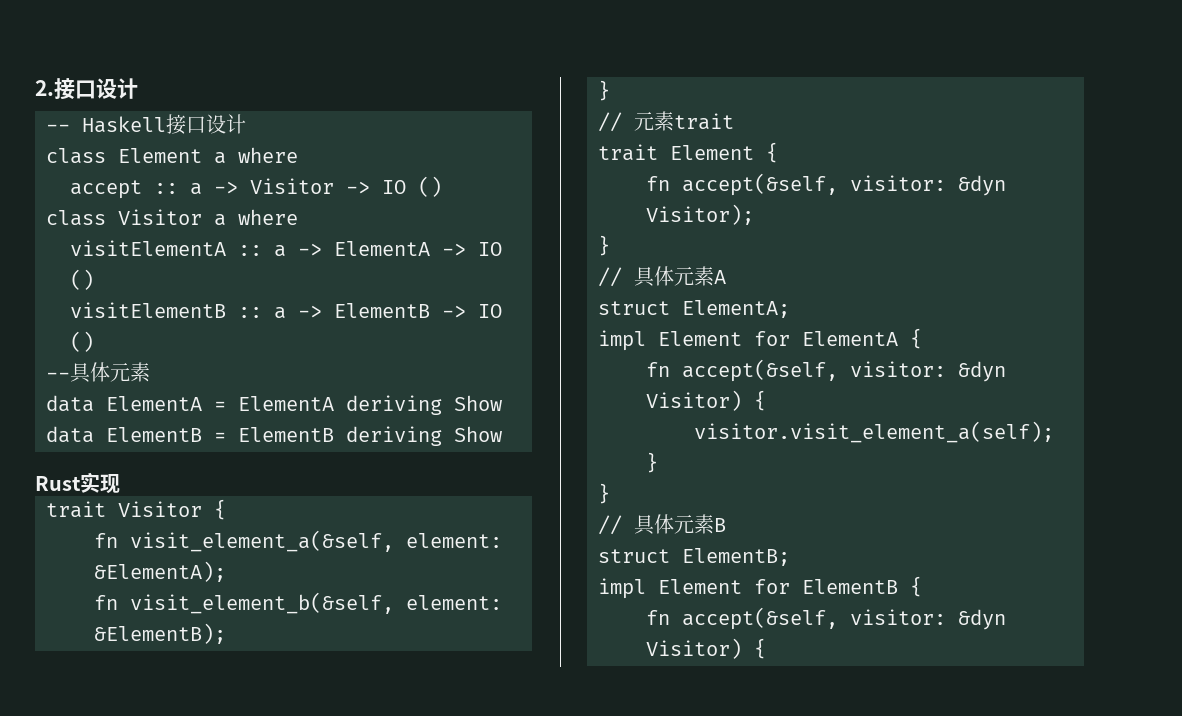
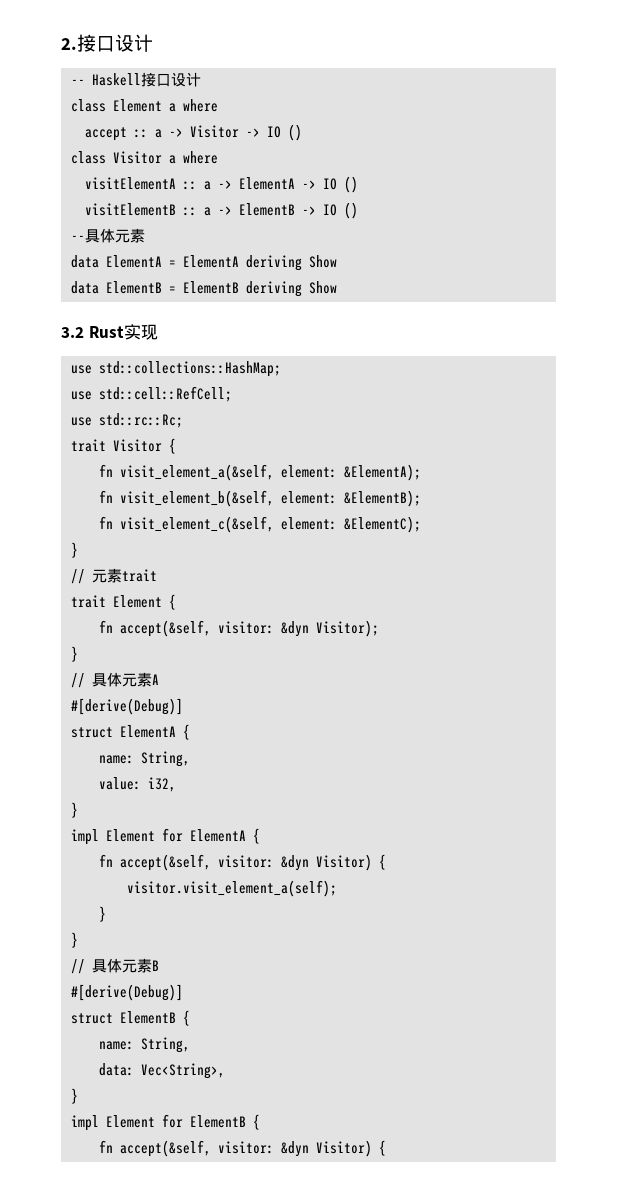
(503, 434) none -> [61,327,84,338] 3.2
(120, 484) none -> [70,361,281,377] [70,386,232,402] [70,413,183,428] // use std::collections::HashMap; // use std::cell::RefCell; // use std::rc::Rc;
(227, 633) none -> [98,516,421,533] // fn visit_element_c(&self, element: &ElementC);
[598,300,791,318] // struct ElementA; -> [70,698,183,715] [70,724,190,740] [98,751,190,767] [98,777,176,792] [70,802,78,818] // #[derive(Debug)] // struct ElementA { // name: String, // value: i32, // }
[598,548,791,566] // struct ElementB; -> [70,984,183,1001] [70,1010,190,1026] [98,1037,190,1053] [98,1063,225,1079] [70,1088,78,1104] // #[derive(Debug)] // struct ElementB { // name: String, // data: Vec<String>, // }

